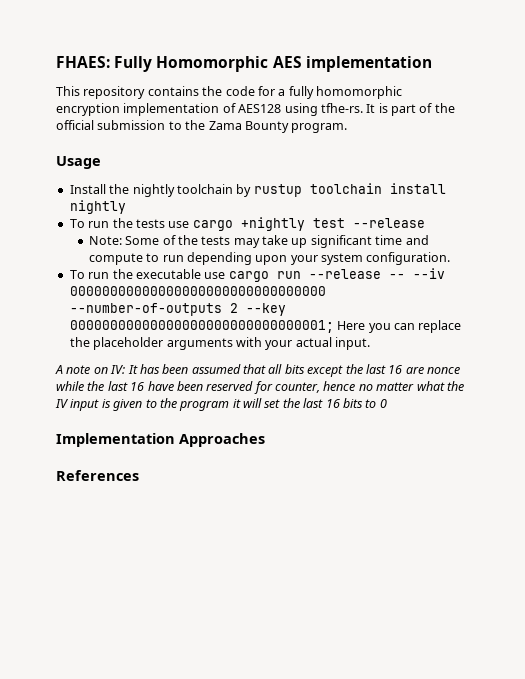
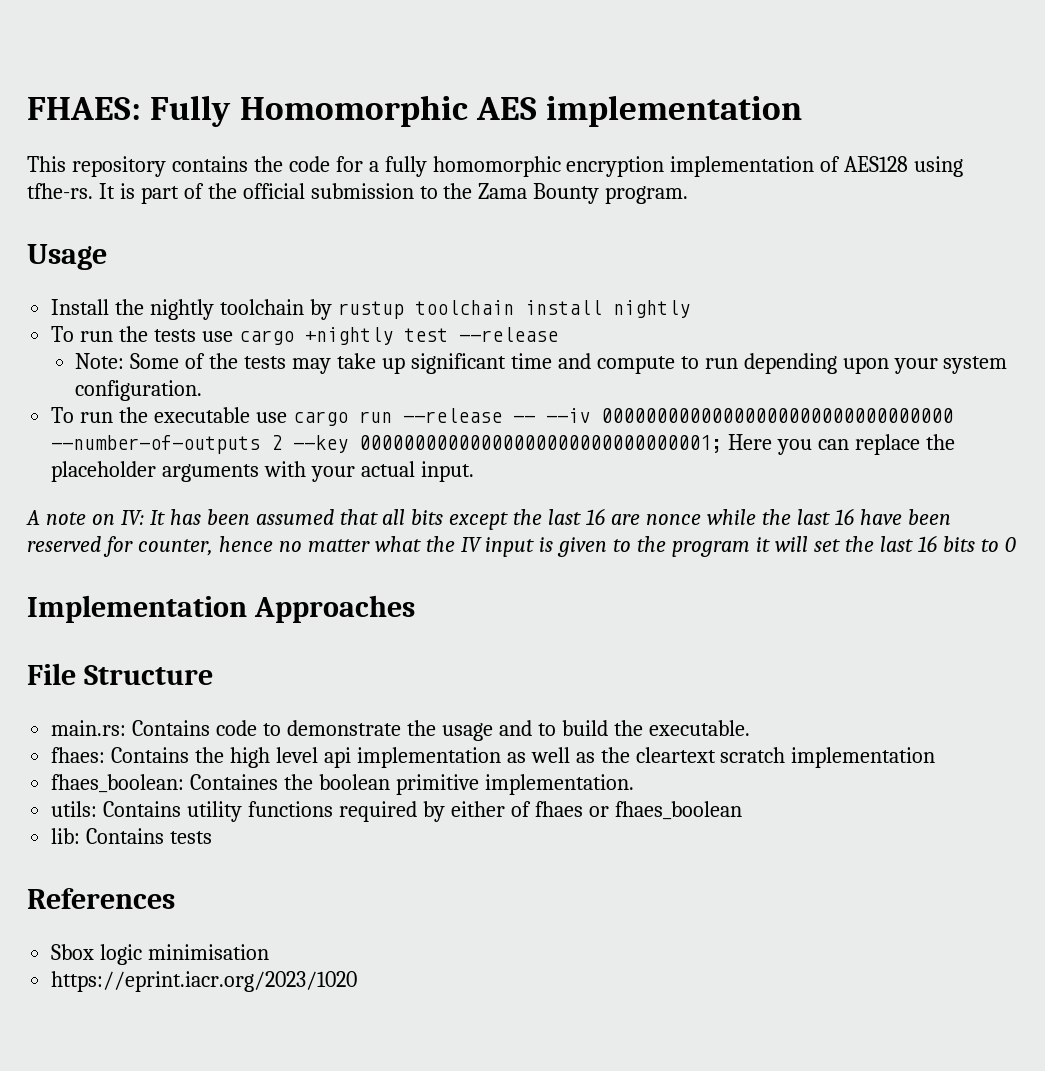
[56,470,139,481] References -> [27,663,213,685] [51,720,750,741] [51,747,936,768] [51,774,634,795] [51,801,742,822] [51,828,213,844] [27,888,175,909] [51,944,270,965] [51,971,358,992] File Structure // main.rs: Contains code to demonstrate the usage and to build the executable. // fhaes: Contains the high level api implementation as well as the cleartext scratch implementation // fhaes_boolean: Containes the boolean primitive implementation. // utils: Contains utility functions required by either of fhaes or fhaes_boolean // lib: Contains tests // References // Sbox logic minimisation // https://eprint.iacr.org/2023/1020

